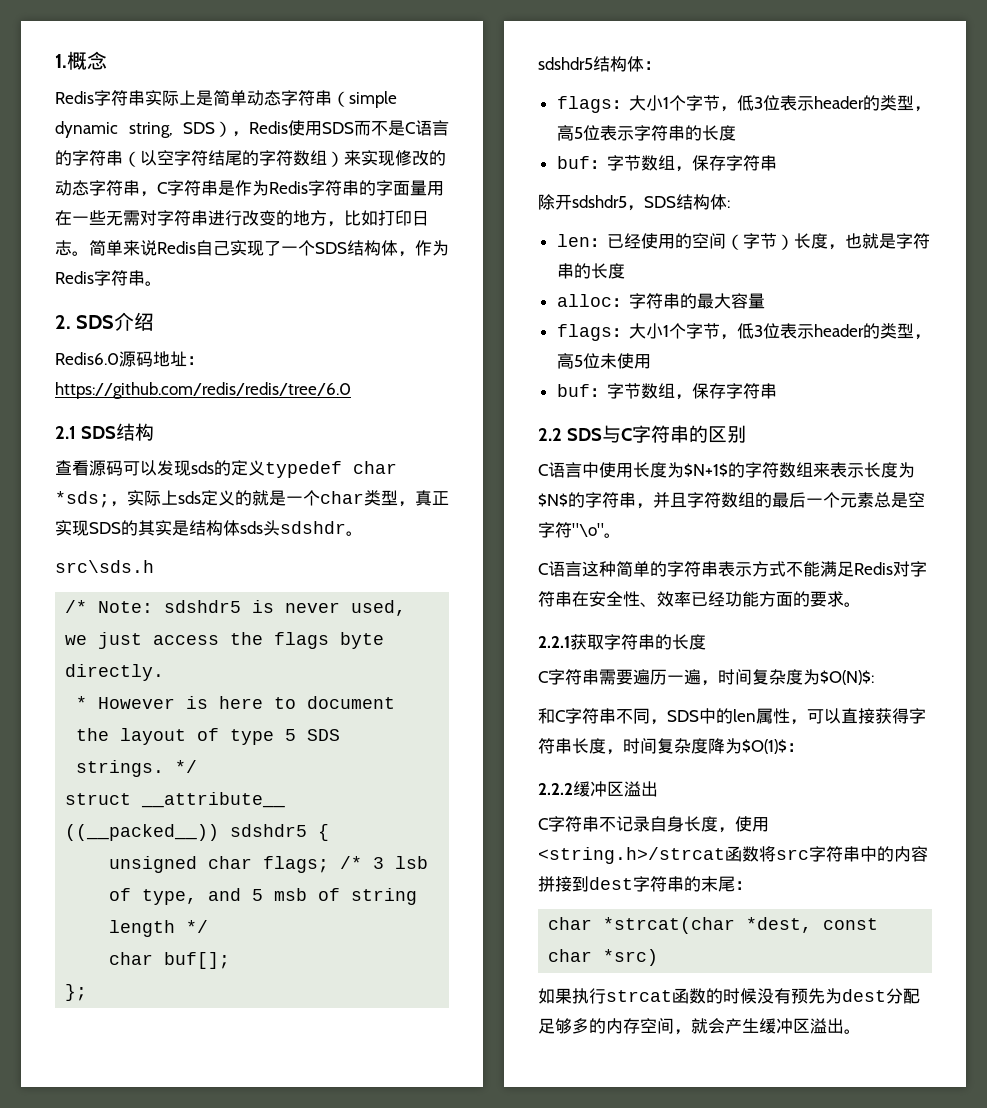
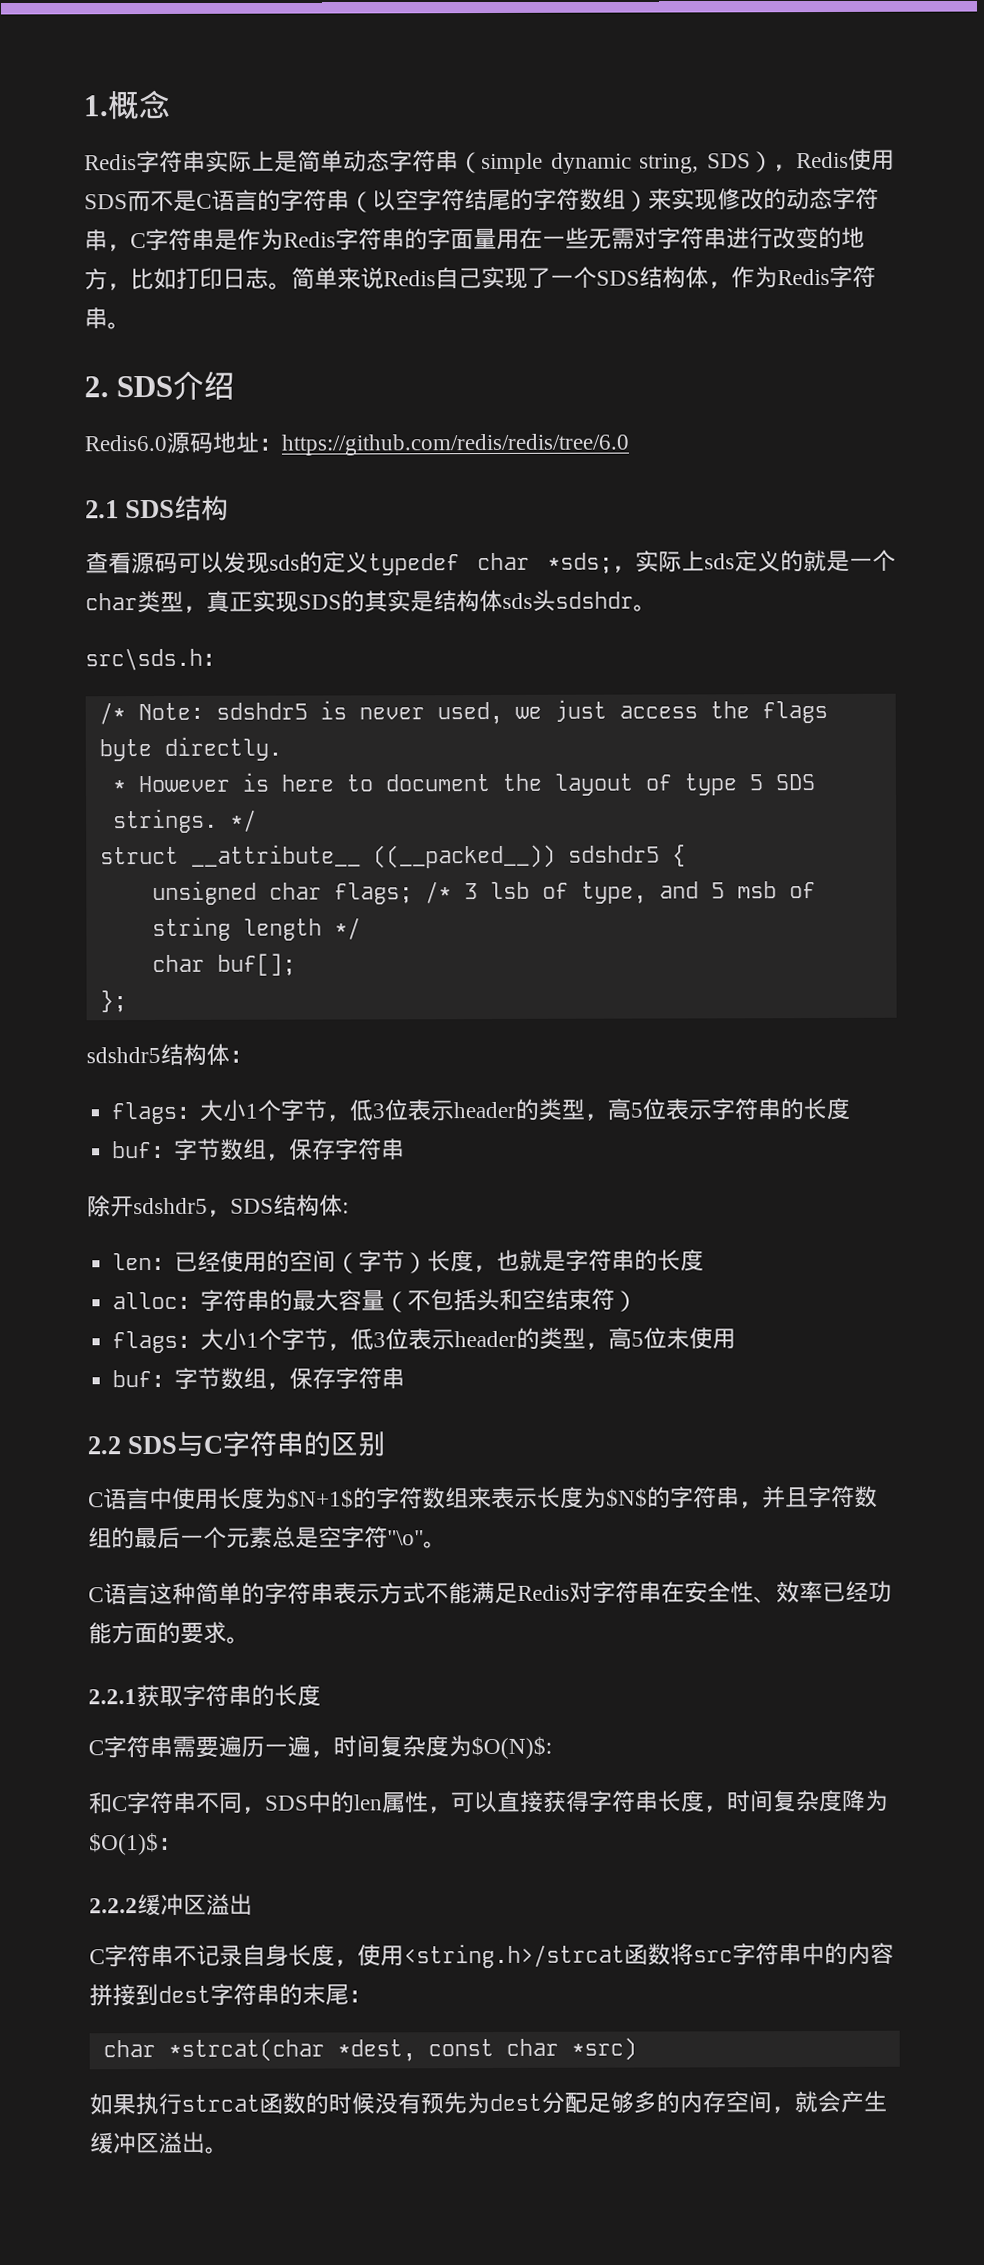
(154, 566) none -> [202,653,226,666] ：
(765, 301) none -> [384,1288,639,1313] （不包括头和空结束符）

